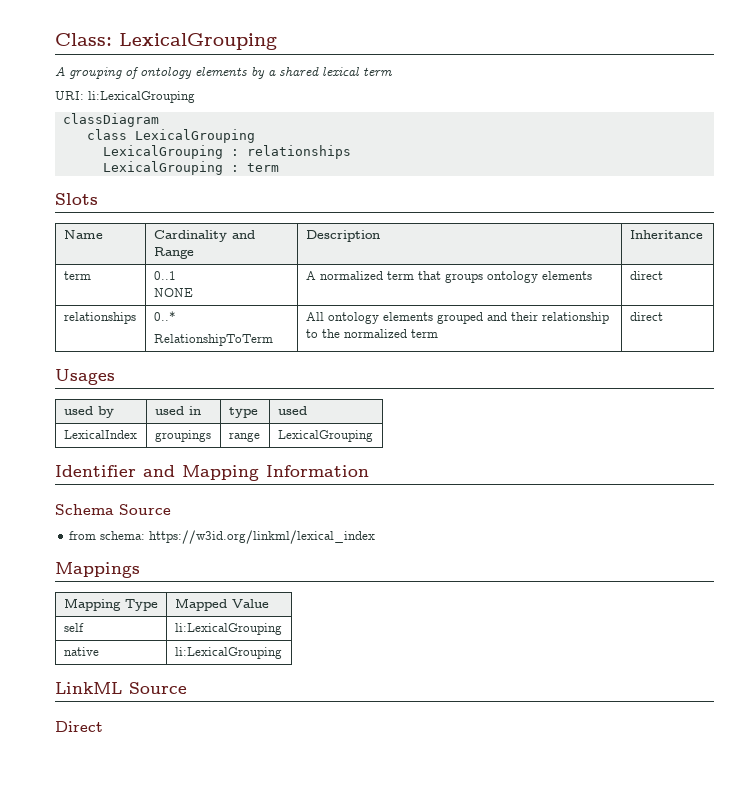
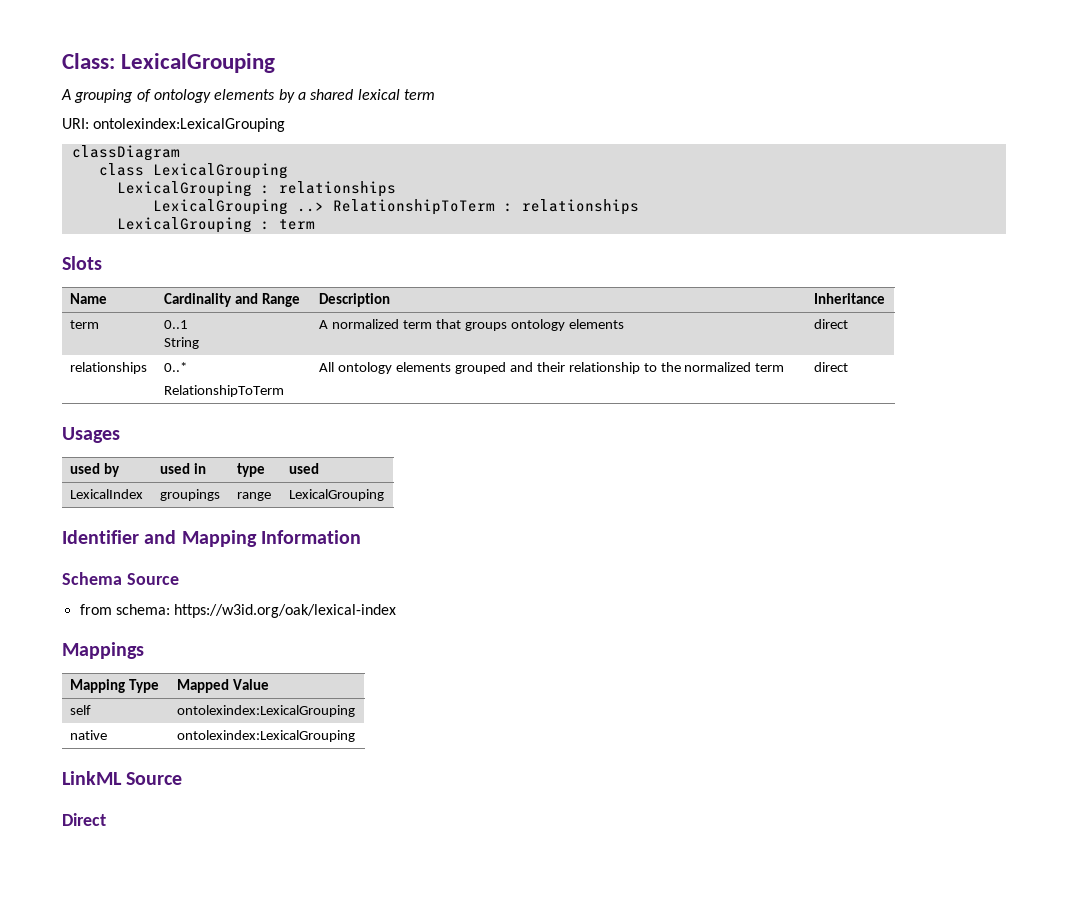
[88,91,195,103] li:LexicalGrouping -> [93,118,286,132] ontolexindex:LexicalGrouping
(351, 152) none -> [152,199,639,215] // LexicalGrouping ..> RelationshipToTerm : relationships
[153,288,193,297] // NONE -> [164,337,200,349] // String
[149,530,376,544] https://w3id.org/linkml/lexical_index -> [174,604,397,618] https://w3id.org/oak/lexical-index
[174,623,282,635] li:LexicalGrouping -> [177,705,356,717] ontolexindex:LexicalGrouping
[174,647,282,659] li:LexicalGrouping -> [177,730,356,742] ontolexindex:LexicalGrouping

